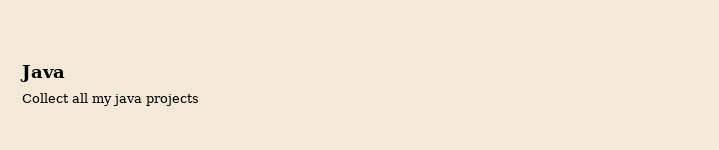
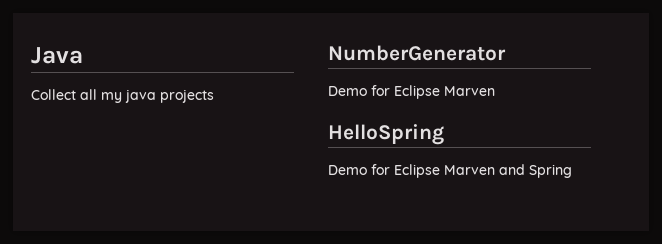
(199, 100) none -> [328,45,506,61] [328,85,495,99] [328,124,444,145] [328,164,572,178] // NumberGenerator // Demo for Eclipse Marven // HelloSpring // Demo for Eclipse Marven and Spring

